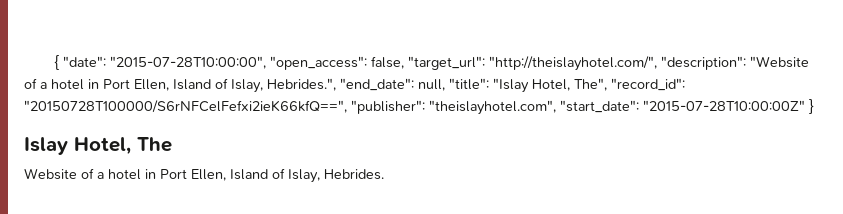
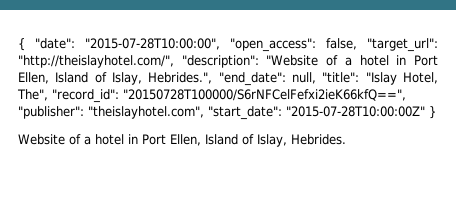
[24,137,172,155] // Islay Hotel, The -> (436, 112) none

